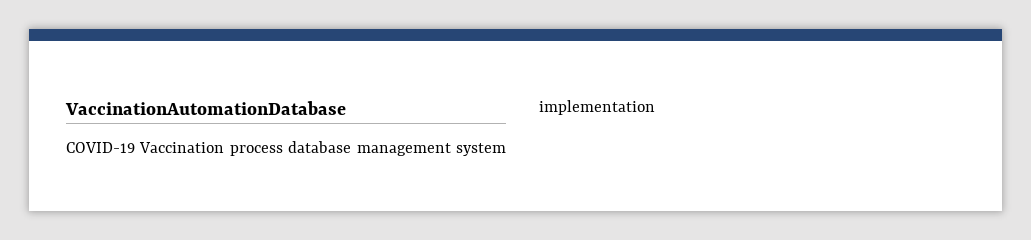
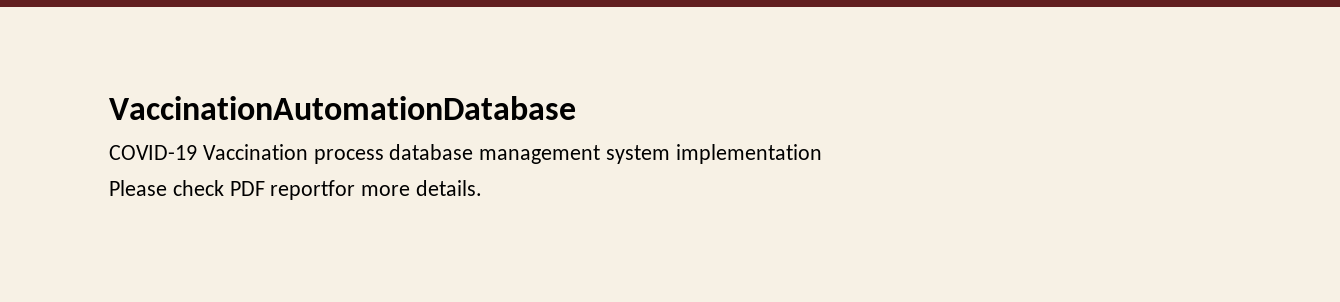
(655, 107) none -> [109,180,483,200] // Please check PDF reportfor more details.

